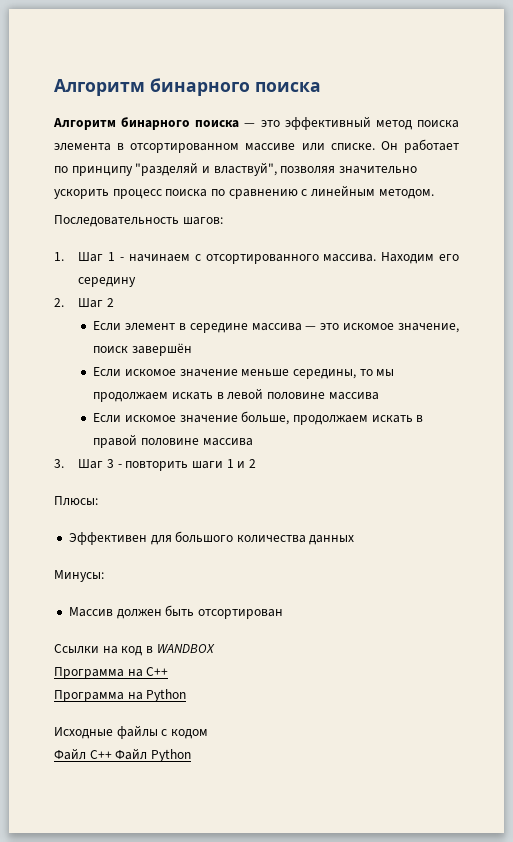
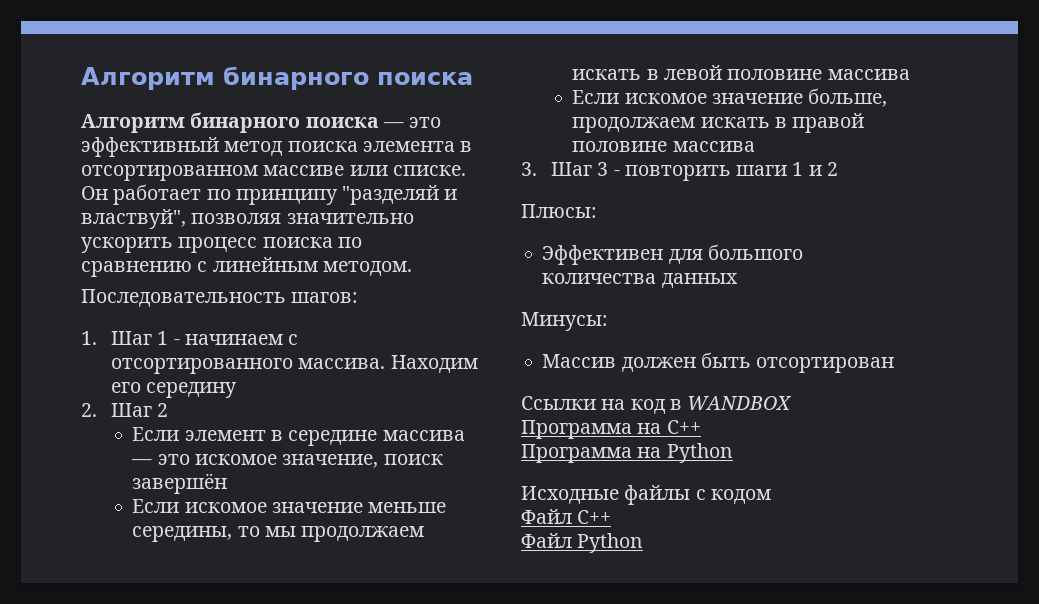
(112, 754) none -> (612, 517) //

